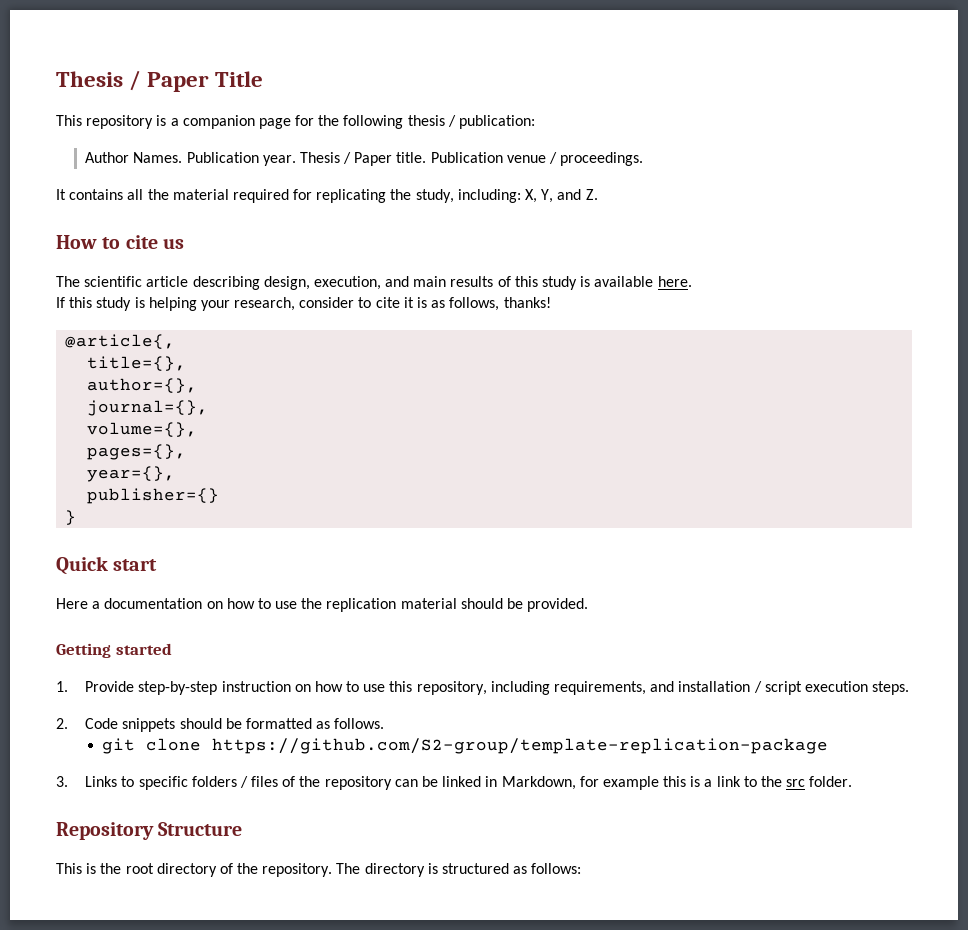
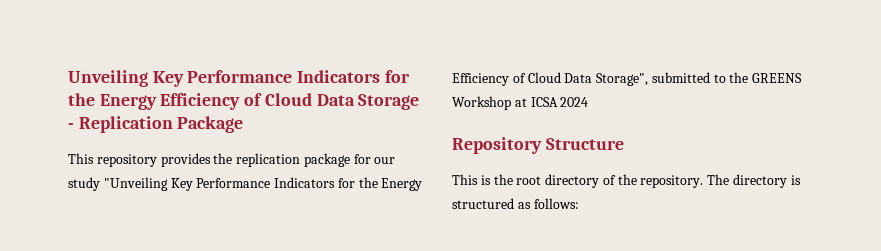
[56,70,263,92] [56,115,536,129] [85,152,644,166] [56,189,598,203] [56,235,185,249] [56,276,692,290] [56,297,551,311] [65,334,176,349] [87,356,187,371] [87,378,198,393] [87,400,209,416] [87,422,198,437] [87,444,187,460] [87,466,176,482] [87,488,220,504] [65,510,77,525] [56,556,158,575] [56,598,589,612] [56,643,172,658] [56,681,910,695] [56,718,385,732] [102,738,829,754] [56,776,853,790] Thesis / Paper Title // This repository is a companion page for the following thesis / publication: // Author Names. Publication year. Thesis / Paper title. Publication venue / proceedings. // It contains all the material required for replicating the study, including: X, Y, and Z. // How to cite us // The scientific article describing design, execution, and main results of this study is available here. // If this study is helping your research, consider to cite it is as follows, thanks! // @article{, // title={}, // author={}, // journal={}, // volume={}, // pages={}, // year={}, // publisher={} // } // Quick start // Here a documentation on how to use the replication material should be provided. // Getting started // 1. Provide step-by-step instruction on how to use this repository, including requirements, and installation / script execution steps. // 2. Code snippets should be formatted as follows. // git clone https://github.com/S2-group/template-replication-package // 3. Links to specific folders / files of the repository can be linked in Markdown, for example this is a link to the src folder. -> [68,70,410,87] [68,93,420,110] [68,116,244,133] [68,153,396,167] [68,177,423,191] [452,72,803,86] [452,96,589,110] Unveiling Key Performance Indicators for the Energy Efficiency of Cloud Data Storage - Replication Package // This repository provides the replication package for our study "Unveiling Key Performance Indicators for the Energy Efficiency of Cloud Data Storage", submitted to the GREENS Workshop at ICSA 2024

